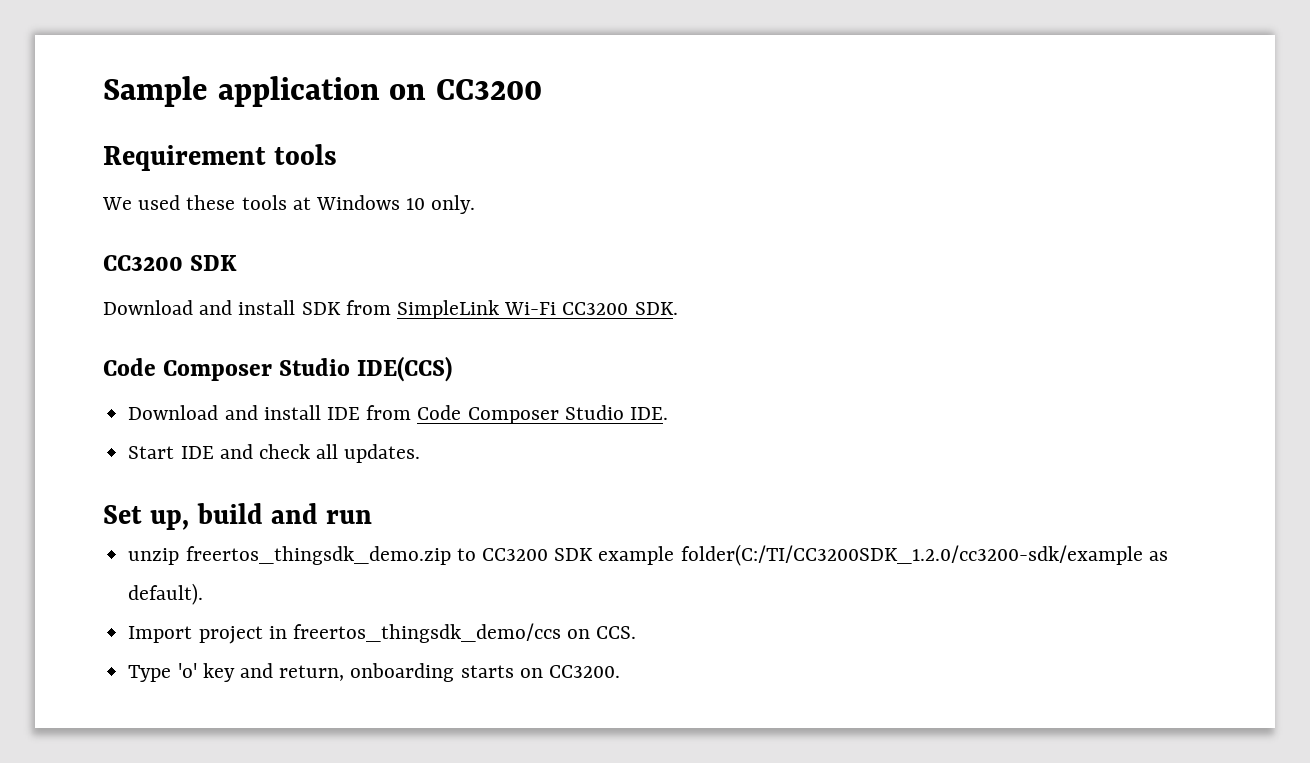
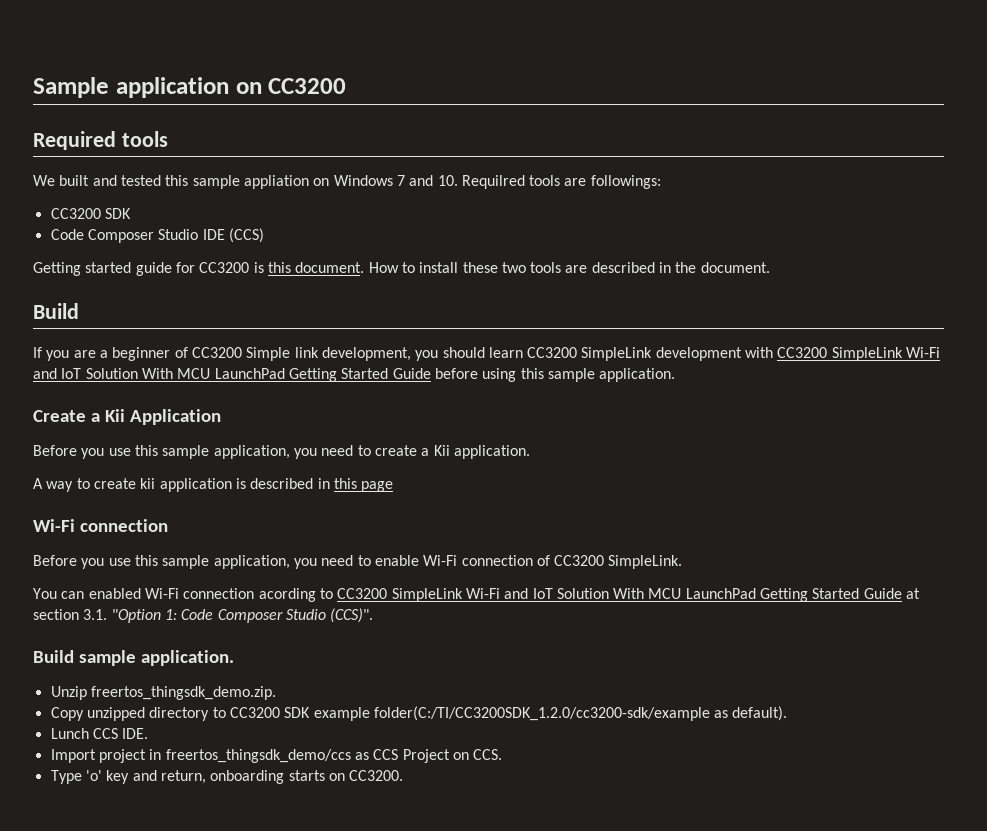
[103,145,266,171] Requirement -> [33,131,116,150] Required
[138,195,476,214] [103,255,238,271] [103,300,678,319] [103,356,453,382] [128,405,668,424] [128,444,421,463] [103,503,373,530] [128,546,451,565] used these tools at Windows 10 only. // CC3200 SDK // Download and install SDK from SimpleLink Wi-Fi CC3200 SDK. // Code Composer Studio IDE(CCS) // Download and install IDE from Code Composer Studio IDE. // Start IDE and check all updates. // Set up, build and run // unzip freertos_thingsdk_demo.zip -> [59,175,661,189] [50,208,131,219] [50,228,264,243] [33,262,770,276] [33,303,79,319] [33,347,941,361] [33,368,676,382] [33,409,221,425] [33,445,530,459] [33,478,394,492] [33,519,168,532] [33,555,683,569] [33,588,921,602] [33,608,374,623] [33,650,234,666] [50,686,276,700] [50,707,210,721] built and tested this sample appliation on Windows 7 and 10. Requilred tools are followings: // CC3200 SDK // Code Composer Studio IDE (CCS) // Getting started guide for CC3200 is this document. How to install these two tools are described in the document. // Build // If you are a beginner of CC3200 Simple link development, you should learn CC3200 SimpleLink development with CC3200 SimpleLink Wi-Fi and IoT Solution With MCU LaunchPad Getting Started Guide before using this sample application. // Create a Kii Application // Before you use this sample application, you need to create a Kii application. // A way to create kii application is described in this page // Wi-Fi connection // Before you use this sample application, you need to enable Wi-Fi connection of CC3200 SimpleLink. // You can enabled Wi-Fi connection acording to CC3200 SimpleLink Wi-Fi and IoT Solution With MCU LaunchPad Getting Started Guide at section 3.1. "Option 1: Code Composer Studio (CCS)". // Build sample application. // Unzip freertos_thingsdk_demo.zip. // Copy unzipped directory
(204, 594) none -> [50,728,149,739] // Lunch CCS IDE.
(561, 633) none -> [354,749,450,763] as CCS Project

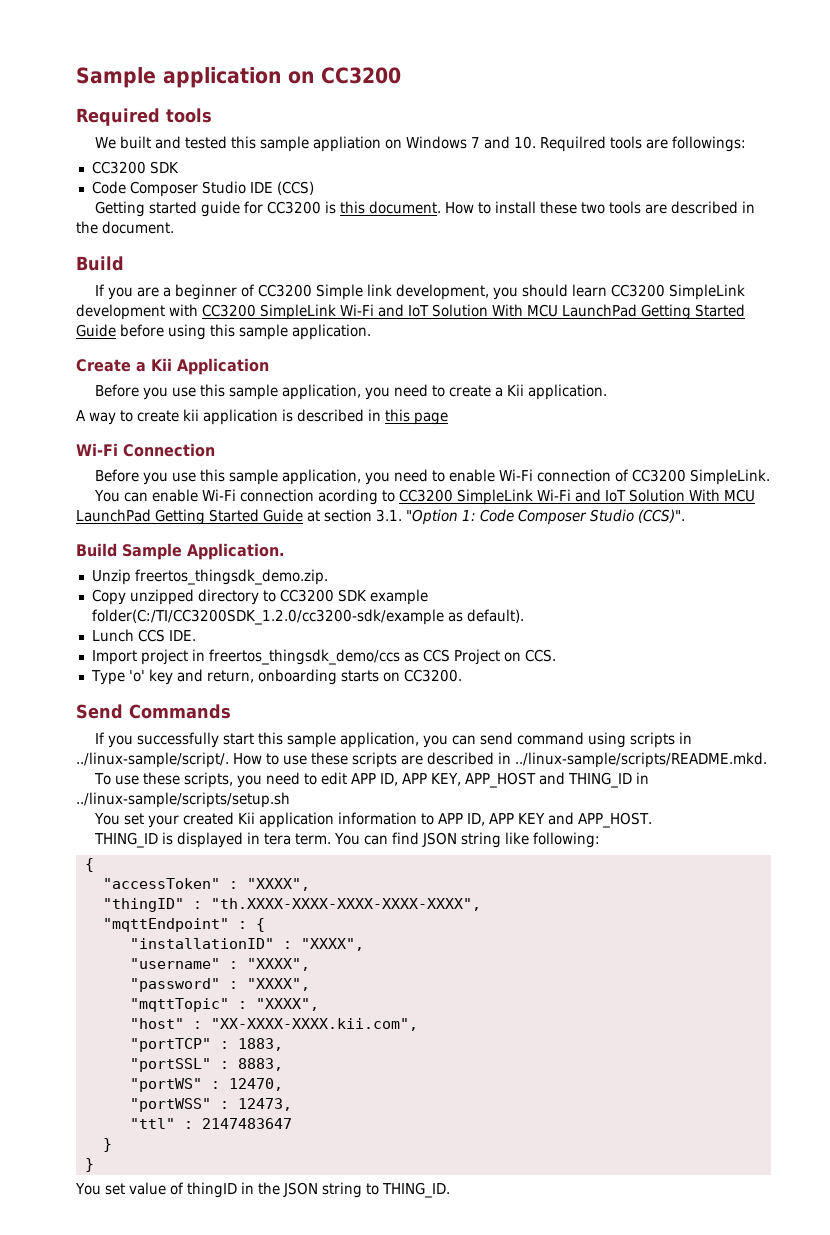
[79,519,168,532] connection -> [123,443,215,457] Connection
[88,588,141,599] enabled -> [152,489,199,502] enable
[78,650,234,666] sample application. -> [122,543,284,560] Sample Application.
(404, 775) none -> [76,704,231,719] [95,732,693,748] [76,752,767,768] [94,772,650,788] [76,792,290,808] [94,812,653,828] [94,832,601,848] [84,858,94,872] [102,878,310,891] [102,898,481,912] [102,918,265,932] [129,938,364,951] [129,958,310,971] [129,978,310,992] [129,998,319,1012] [129,1018,418,1031] [129,1038,283,1052] [129,1058,283,1072] [129,1078,283,1092] [129,1098,292,1112] [129,1118,292,1129] [102,1138,112,1152] [84,1158,94,1172] [75,1182,450,1198] // Send Commands // If you successfully start this sample application, you can send command using scripts in ../linux-sample/script/. How to use these scripts are described in ../linux-sample/scripts/README.mkd. // To use these scripts, you need to edit APP ID, APP KEY, APP_HOST and THING_ID in ../linux-sample/scripts/setup.sh // You set your created Kii application information to APP ID, APP KEY and APP_HOST. // THING_ID is displayed in tera term. You can find JSON string like following: // { // "accessToken" : "XXXX", // "thingID" : "th.XXXX-XXXX-XXXX-XXXX-XXXX", // "mqttEndpoint" : { // "installationID" : "XXXX", // "username" : "XXXX", // "password" : "XXXX", // "mqttTopic" : "XXXX", // "host" : "XX-XXXX-XXXX.kii.com", // "portTCP" : 1883, // "portSSL" : 8883, // "portWS" : 12470, // "portWSS" : 12473, // "ttl" : 2147483647 // } // } // You set value of thingID in the JSON string to THING_ID.

